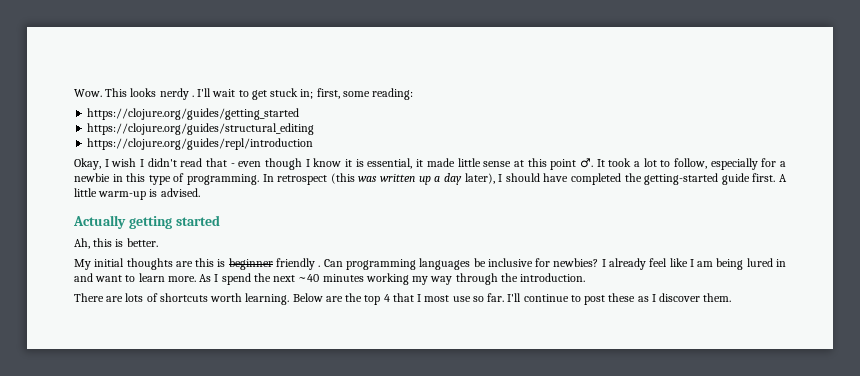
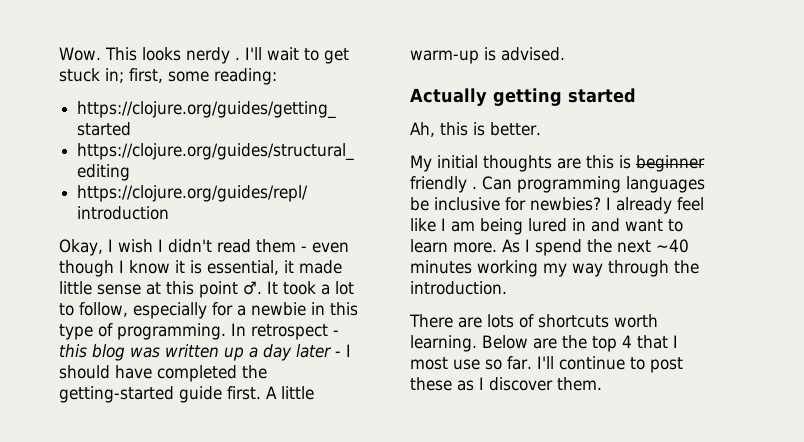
[206,158,228,167] that -> [256,239,296,253] them
[330,173,355,184] (this -> [333,330,339,336] [59,344,125,361] - this blog
[464,173,495,184] later), -> [296,344,341,358] later -

